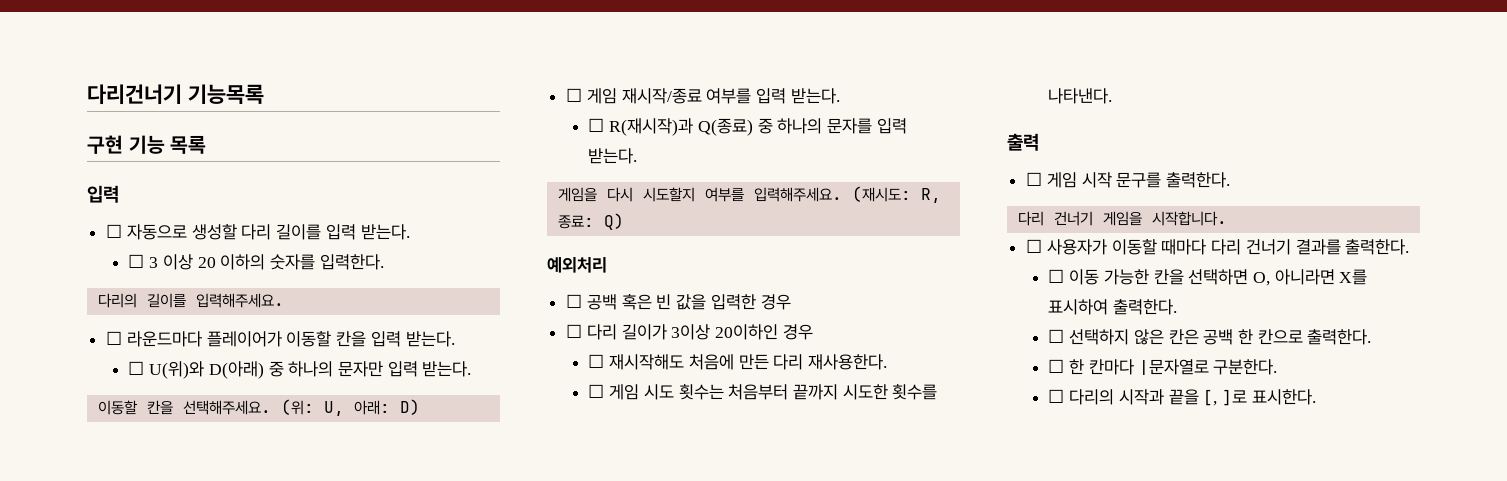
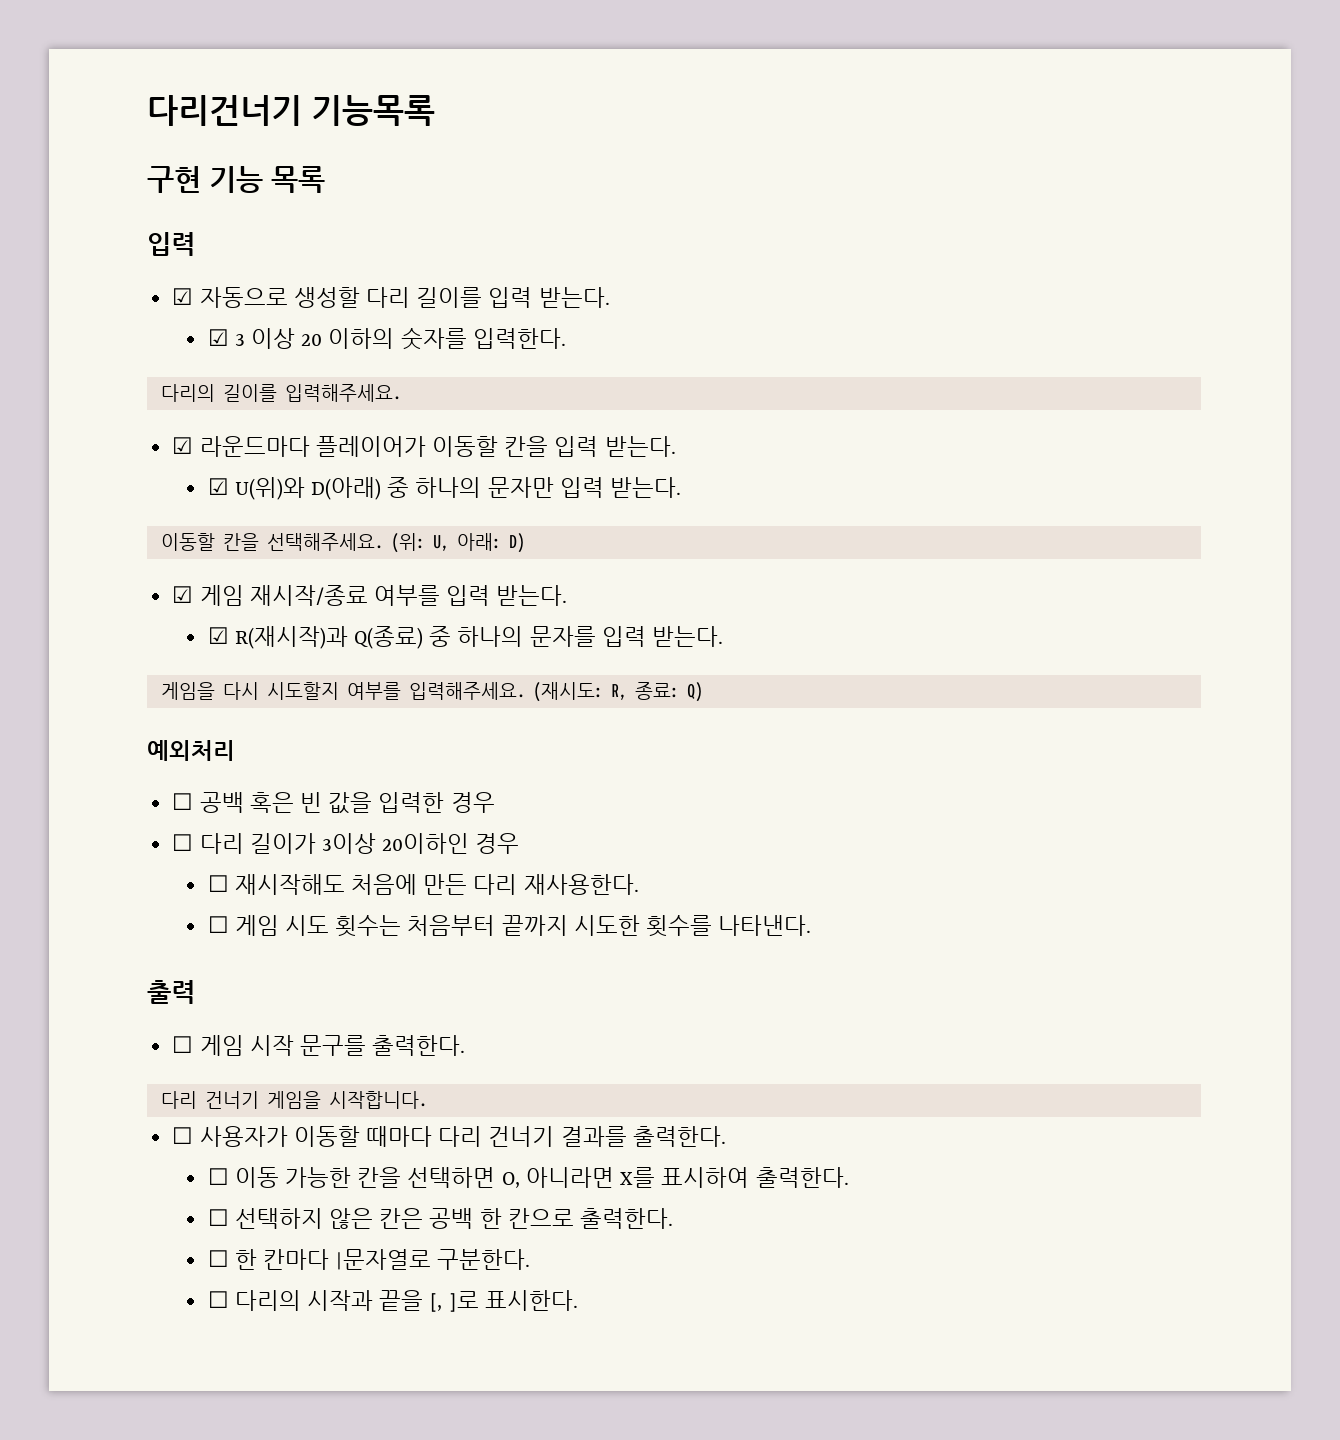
[106,224,123,238] ☐ -> [172,288,194,305] ☑
[128,254,145,268] ☐ -> [207,329,229,346] ☑
[106,331,123,345] ☐ -> [172,437,194,454] ☑
[128,361,145,375] ☐ -> [207,478,229,495] ☑
[566,88,583,102] ☐ -> [172,586,194,603] ☑
[588,118,605,132] ☐ -> [207,627,229,644] ☑

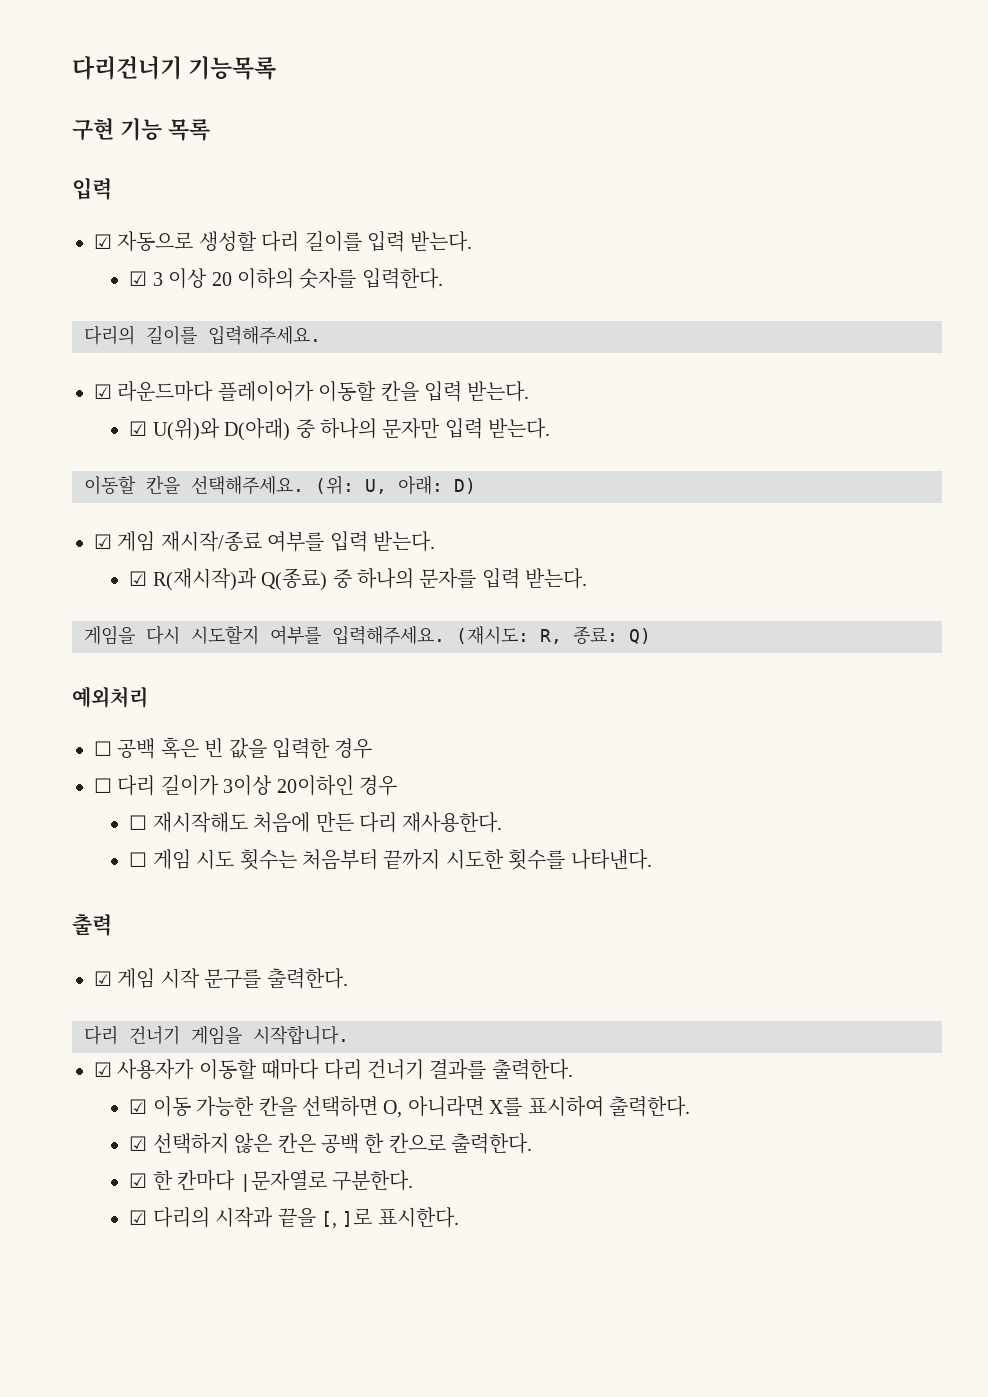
[172,1036,194,1053] ☐ -> [94,971,112,986] ☑
[172,1127,194,1144] ☐ -> [94,1062,112,1077] ☑
[207,1168,229,1185] ☐ -> [129,1099,148,1114] ☑
[207,1209,229,1226] ☐ -> [129,1136,148,1151] ☑
[207,1250,229,1267] ☐ -> [129,1173,148,1188] ☑
[207,1291,229,1308] ☐ -> [129,1210,148,1225] ☑

